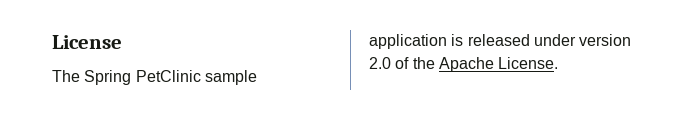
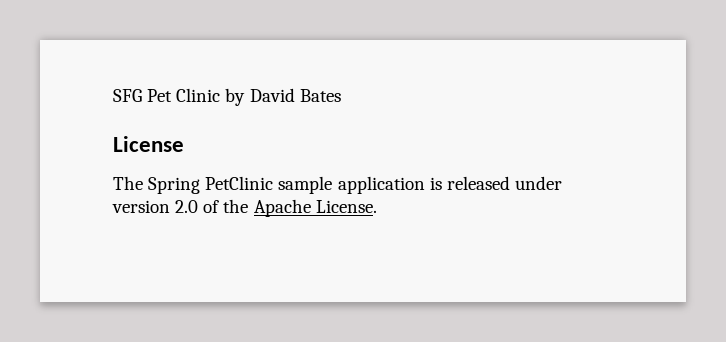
(52, 42) none -> [113,88,341,106] SFG Pet Clinic by David Bates //

